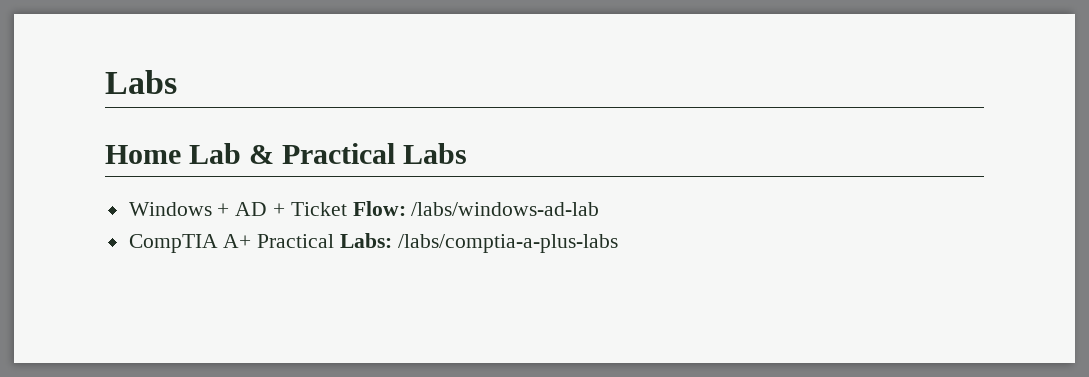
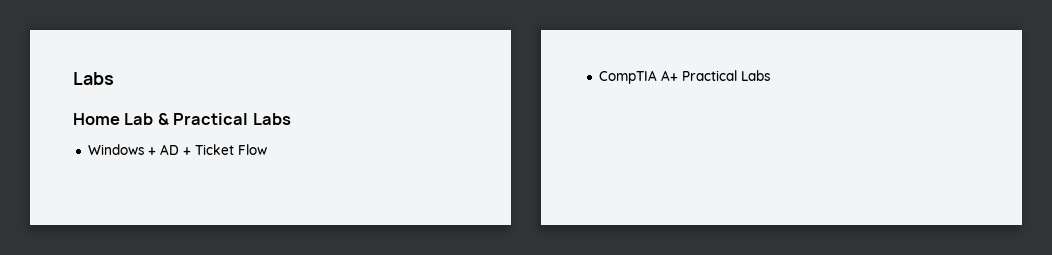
[352,201,600,216] Flow: /labs/windows-ad-lab -> [237,144,267,155] Flow
[340,233,618,253] Labs: /labs/comptia-a-plus-labs -> [740,70,770,81] Labs

